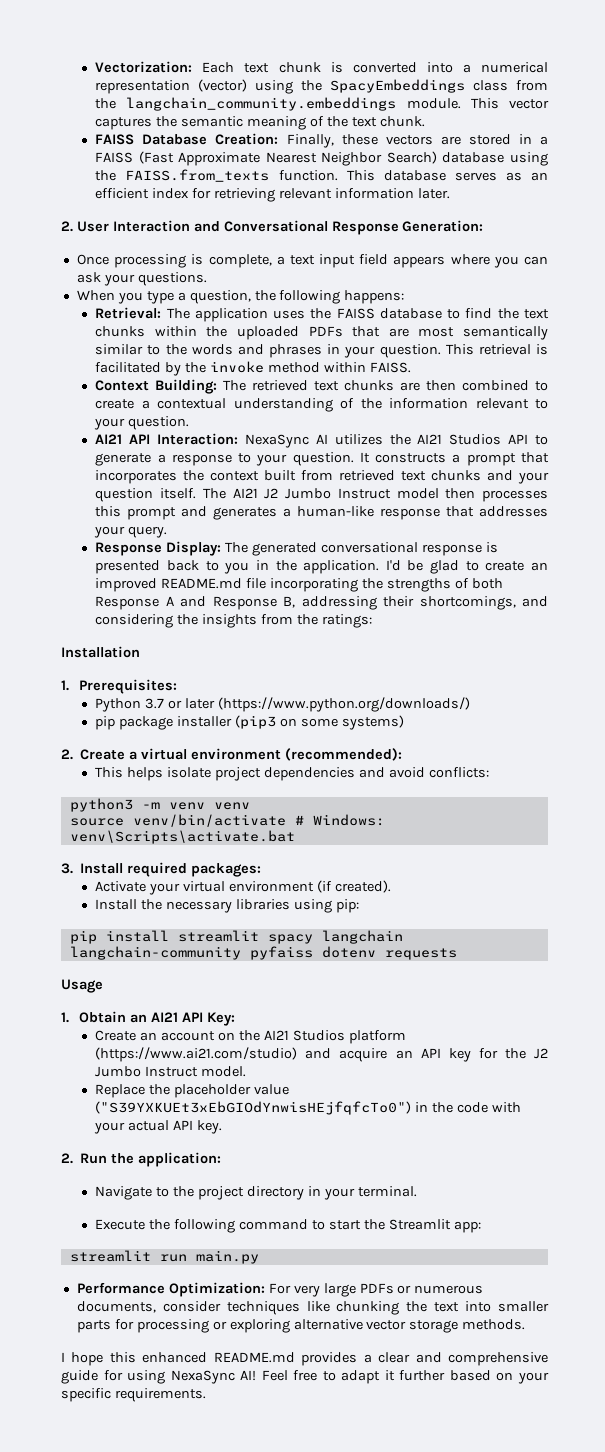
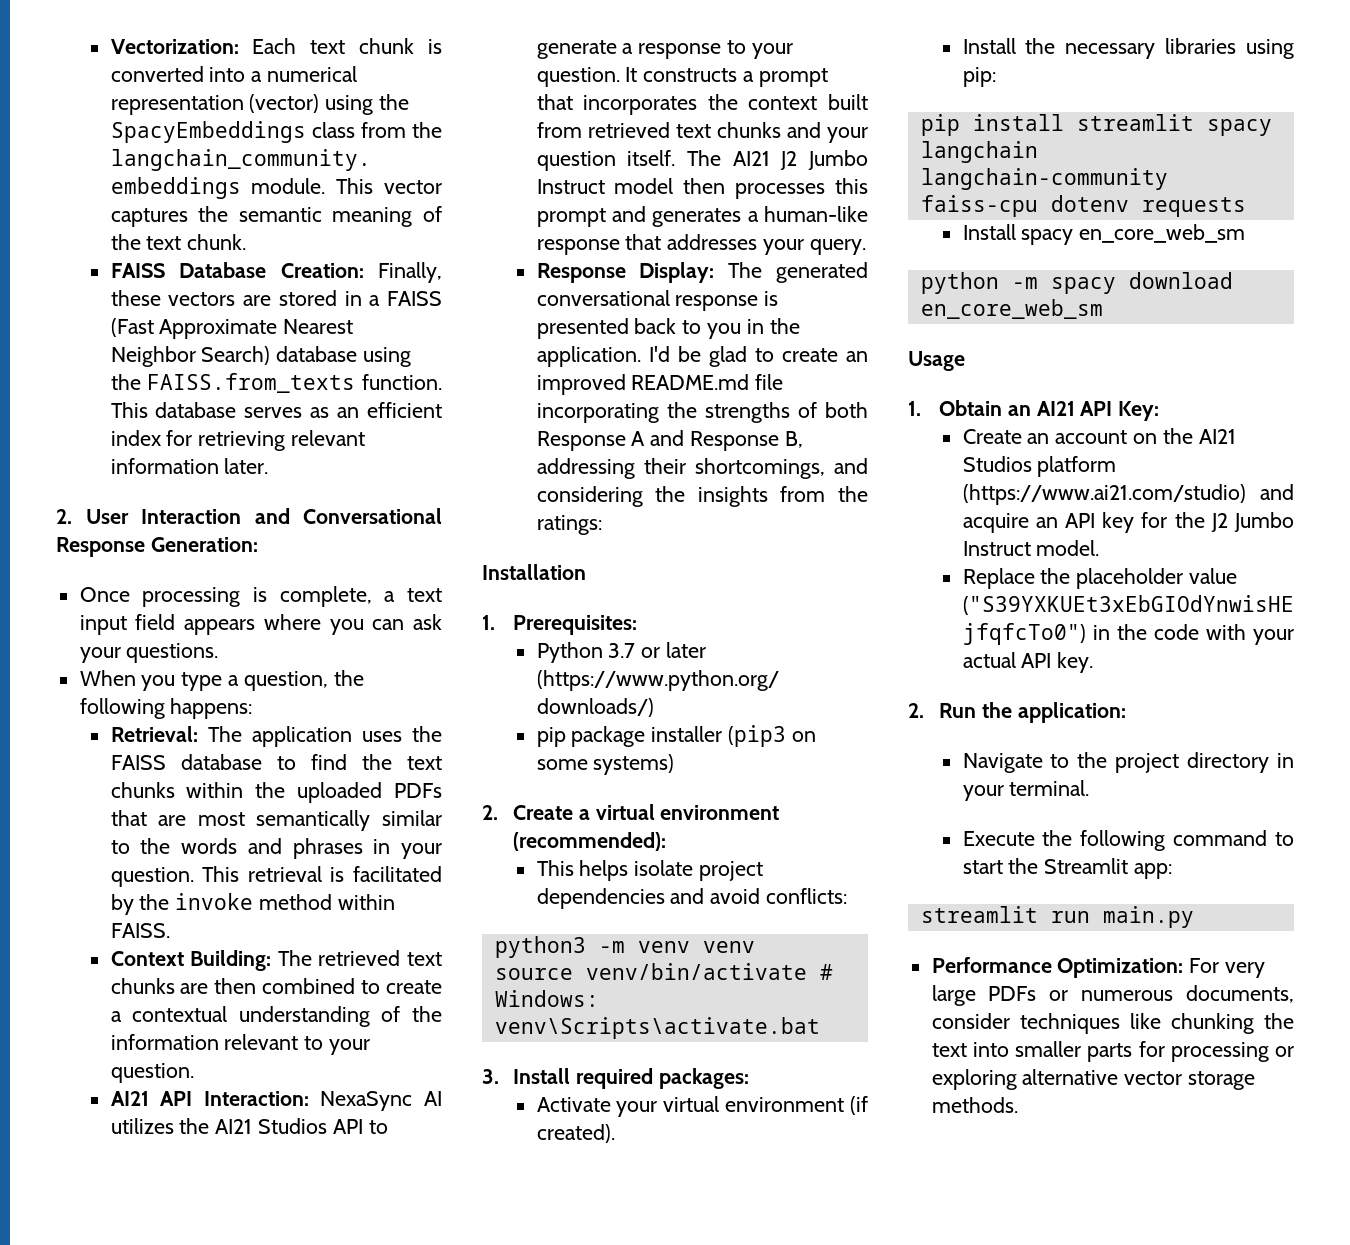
[249,946,313,960] pyfaiss -> [920,195,1038,217] faiss-cpu
(457, 954) none -> [962,224,1246,245] [920,272,1233,294] [920,299,1103,319] // Install spacy en_core_web_sm // python -m spacy download en_core_web_sm
[61,1352,548,1366] [61,1370,550,1384] [61,1388,206,1402] // I hope this enhanced README.md provides a clear and comprehensive guide for using NexaSync AI! Feel free to adapt it further based on your specific requirements. -> (1018, 1105) none

